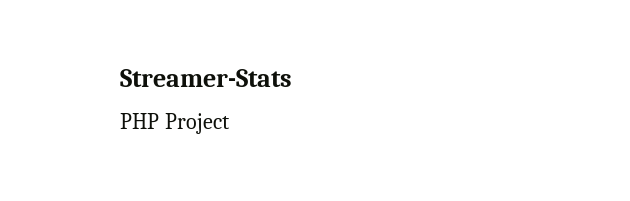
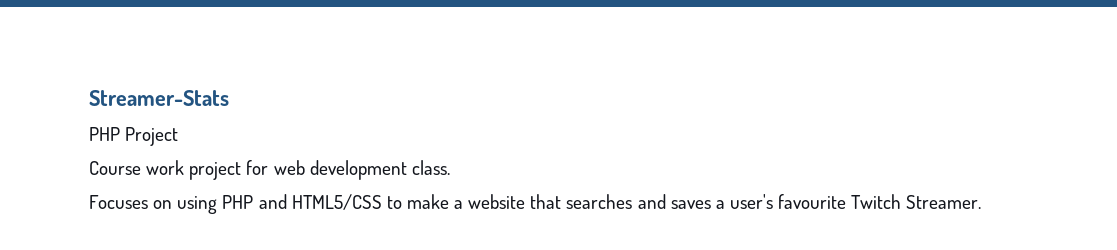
(230, 123) none -> [89,160,450,180] [89,194,982,214] // Course work project for web development class. // Focuses on using PHP and HTML5/CSS to make a website that searches and saves a user's favourite Twitch Streamer.

